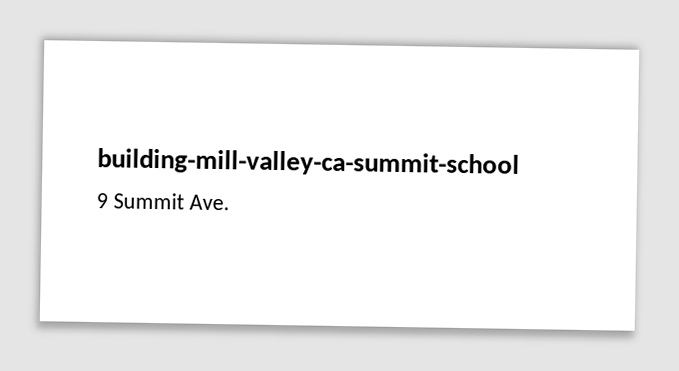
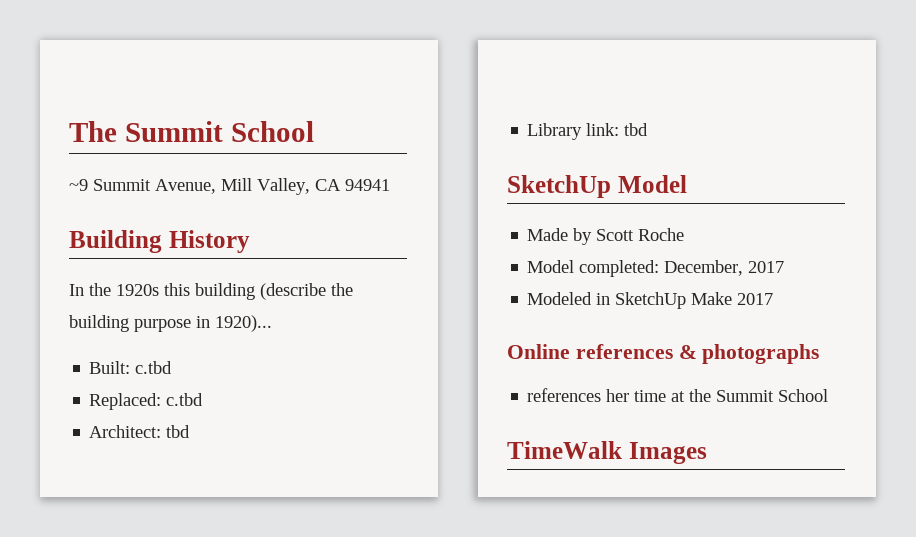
[97,148,520,178] [96,192,230,211] building-mill-valley-ca-summit-school // 9 Summit Ave. -> [69,121,314,142] [69,178,390,195] [69,230,250,253] [69,283,353,300] [69,315,272,332] [89,361,173,374] [89,393,204,410] [89,425,191,438] [527,123,649,140] [507,175,687,198] [527,228,685,245] [527,260,785,277] [527,292,774,309] [507,344,820,364] [527,388,829,402] [507,441,707,464] The Summit School // ~9 Summit Avenue, Mill Valley, CA 94941 // Building History // In the 1920s this building (describe the building purpose in 1920)... // Built: c.tbd // Replaced: c.tbd // Architect: tbd // Library link: tbd // SketchUp Model // Made by Scott Roche // Model completed: December, 2017 // Modeled in SketchUp Make 2017 // Online references & photographs // references her time at the Summit School // TimeWalk Images

